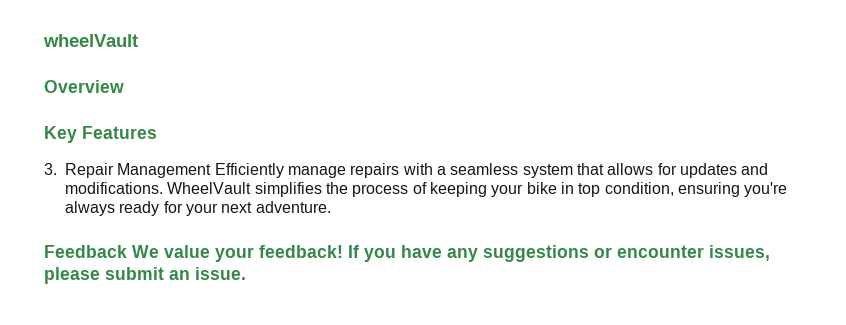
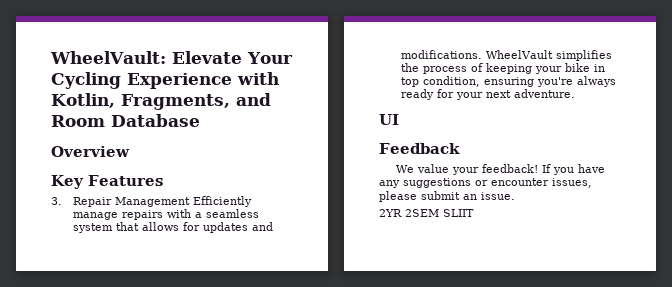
[43,34,138,47] wheelVault -> [50,51,293,64] [51,72,279,89] [51,93,271,110] [51,114,200,127] WheelVault: Elevate Your Cycling Experience with Kotlin, Fragments, and Room Database
(331, 207) none -> [379,114,399,125] // UI
(127, 251) none -> (460, 148) //
(246, 273) none -> [379,209,474,217] // 2YR 2SEM SLIIT

